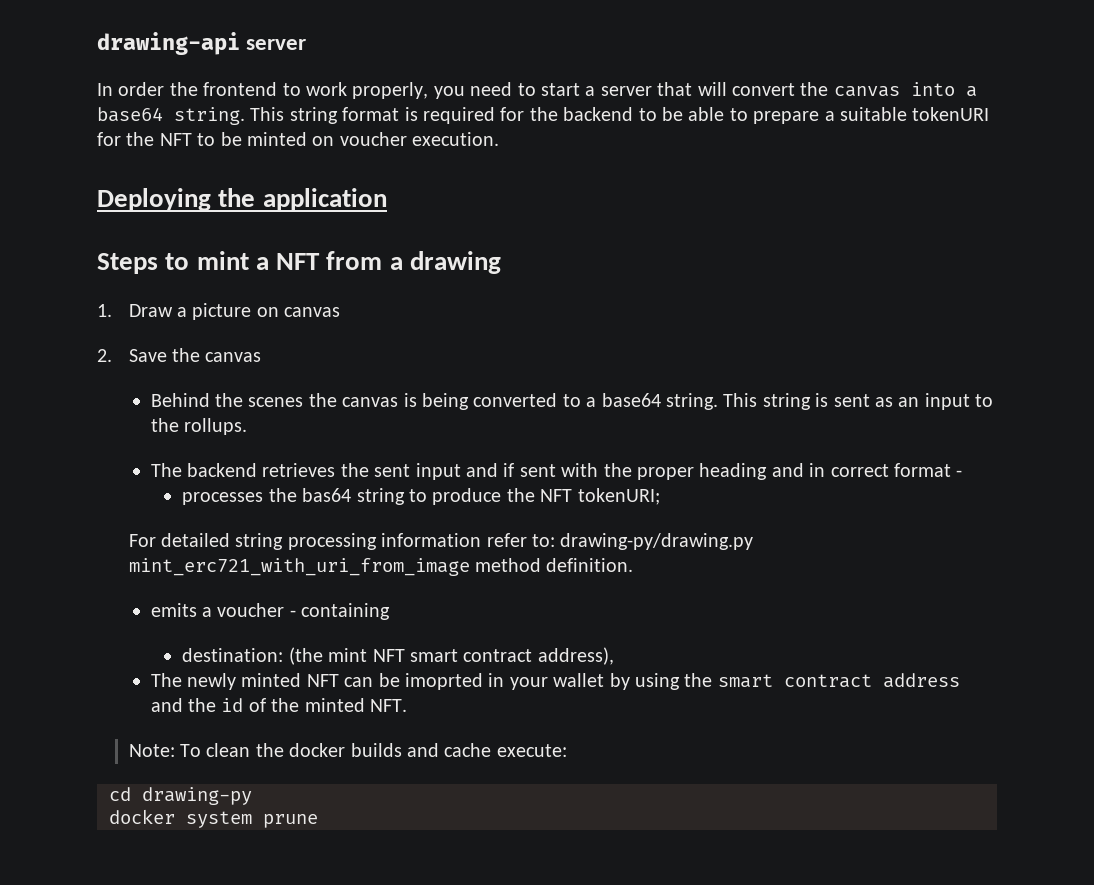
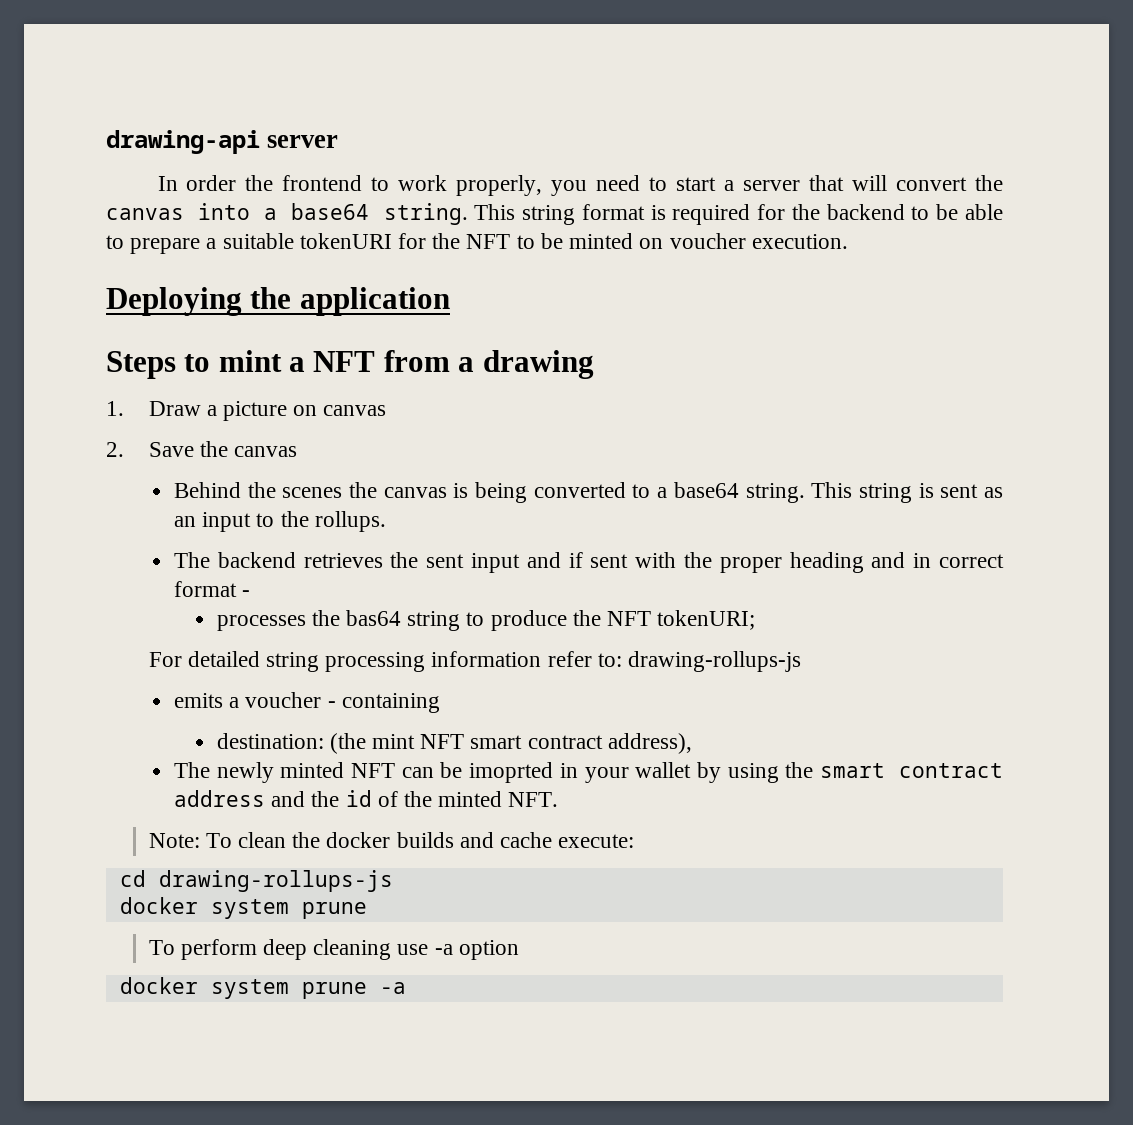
[560,533,754,550] [128,558,634,576] drawing-py/drawing.py mint_erc721_with_uri_from_image method definition. -> [628,651,802,672] drawing-rollups-js
[142,787,252,805] [109,809,318,828] drawing-py // docker system prune -> [158,870,393,892] [119,897,367,919] [148,939,519,960] [119,977,406,999] drawing-rollups-js // docker system prune // To perform deep cleaning use -a option // docker system prune -a

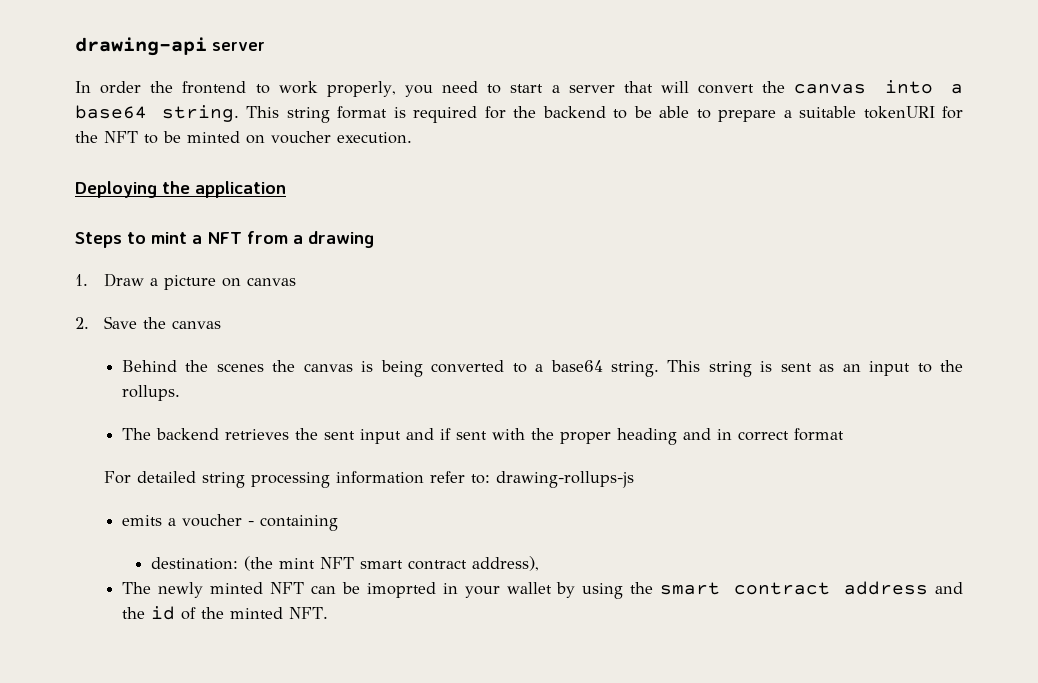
[242,590,251,597] [216,610,756,631] - // processes the bas64 string to produce the NFT tokenURI; -> (845, 434) none
[148,832,635,848] [119,870,393,892] [119,897,367,919] [148,939,519,960] [119,977,406,999] // Note: To clean the docker builds and cache execute: // cd drawing-rollups-js // docker system prune // To perform deep cleaning use -a option // docker system prune -a -> (329, 613) none

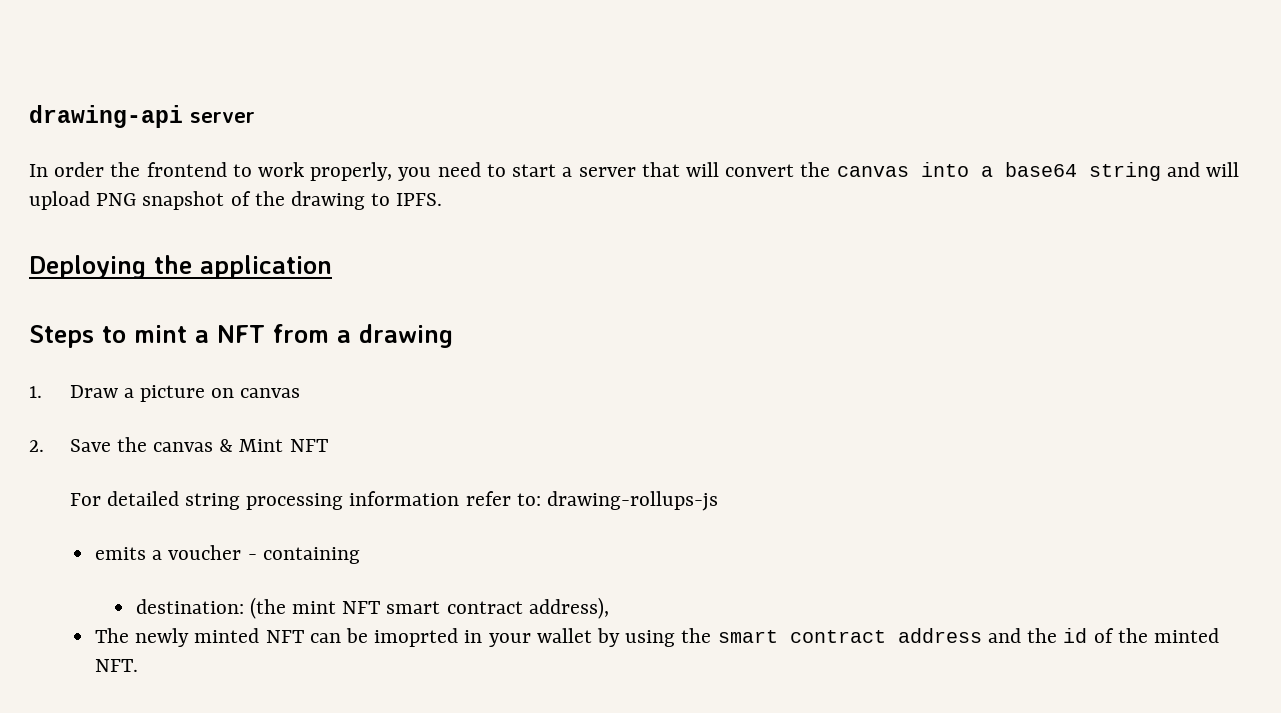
[161,105,964,123] [75,131,412,144] string. This string format is required for the backend to be able to prepare a suitable tokenURI for the NFT to be minted on voucher execution. -> [1088,162,1239,181] [29,191,443,210] string and will upload PNG snapshot of the drawing to IPFS.
[122,360,963,377] [122,385,181,401] [122,428,845,445] // Behind the scenes the canvas is being converted to a base64 string. This string is sent as an input to the rollups. // The backend retrieves the sent input and if sent with the proper heading and in correct format -> [219,439,328,452] & Mint NFT

